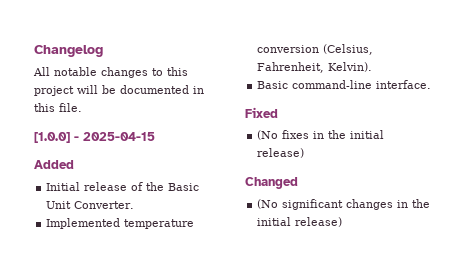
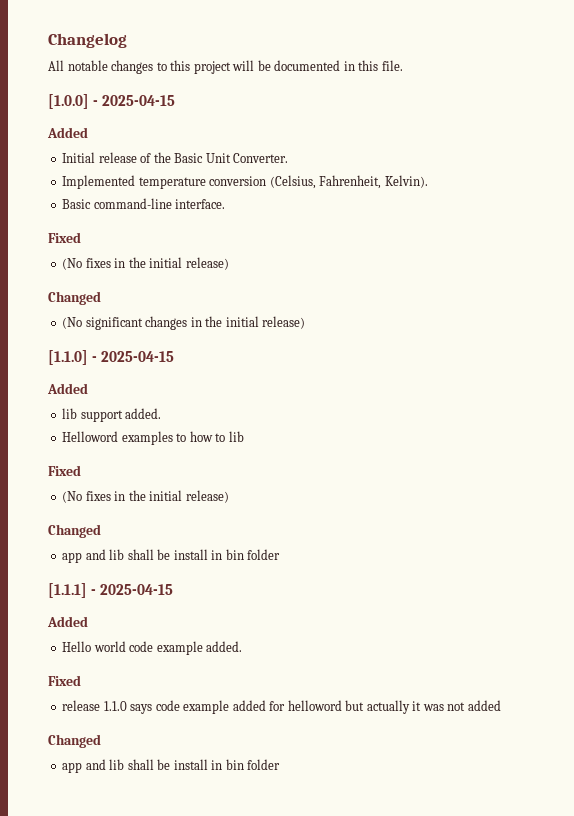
(343, 222) none -> [48,350,175,365] [47,383,88,394] [62,408,162,422] [62,431,244,445] [48,465,81,476] [62,490,229,503] [48,524,101,538] [62,549,281,563] [48,583,174,598] [47,616,88,627] [62,641,243,655] [48,675,81,686] [62,700,501,714] [48,734,101,748] [62,759,281,773] // [1.1.0] - 2025-04-15 // Added // lib support added. // Helloword examples to how to lib // Fixed // (No fixes in the initial release) // Changed // app and lib shall be install in bin folder // [1.1.1] - 2025-04-15 // Added // Hello world code example added. // Fixed // release 1.1.0 says code example added for helloword but actually it was not added // Changed // app and lib shall be install in bin folder

